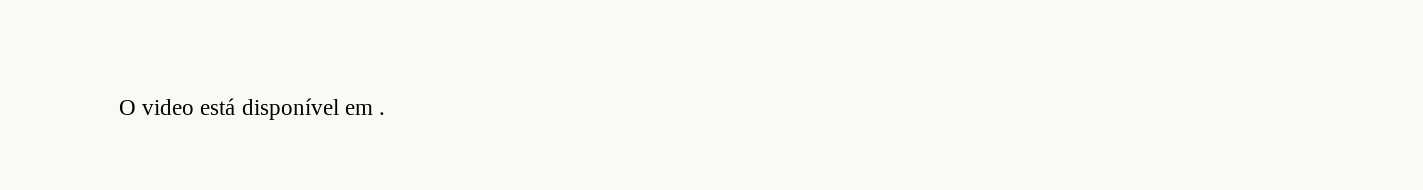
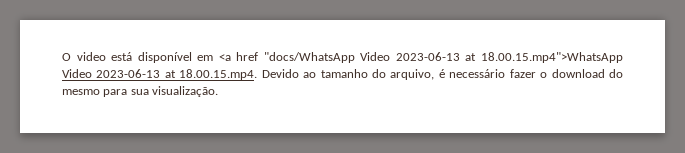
[379,112,386,115] . -> [218,52,623,63] [62,69,624,80] [62,86,219,97] <a href "docs/WhatsApp Video 2023-06-13 at 18.00.15.mp4">WhatsApp Video 2023-06-13 at 18.00.15.mp4. Devido ao tamanho do arquivo, é necessário fazer o download do mesmo para sua visualização.

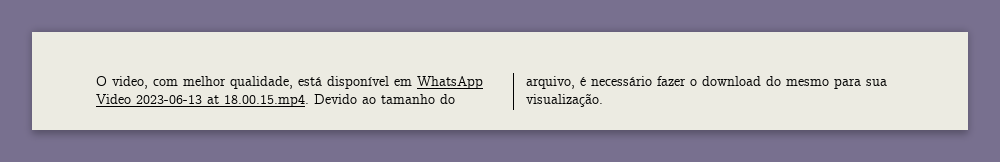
[76,52,623,63] video está disponível em <a href "docs/WhatsApp Video 2023-06-13 at 18.00.15.mp4">WhatsApp -> [112,76,483,89] video, com melhor qualidade, está disponível em WhatsApp

